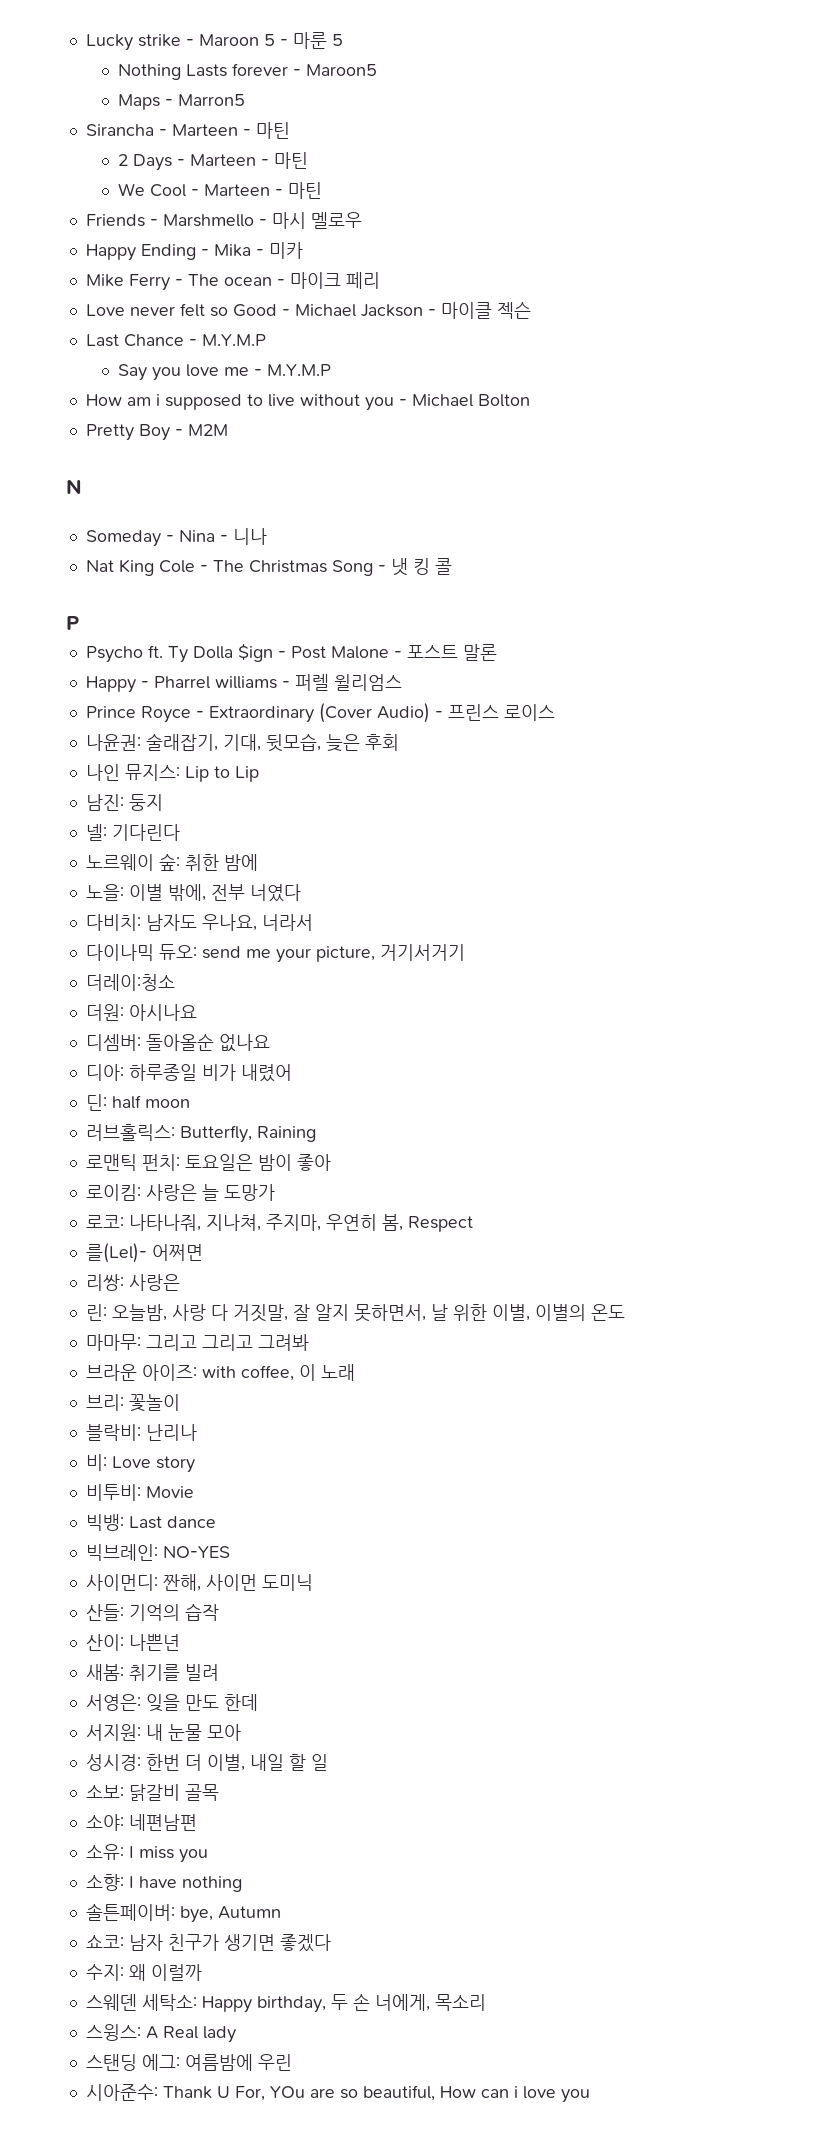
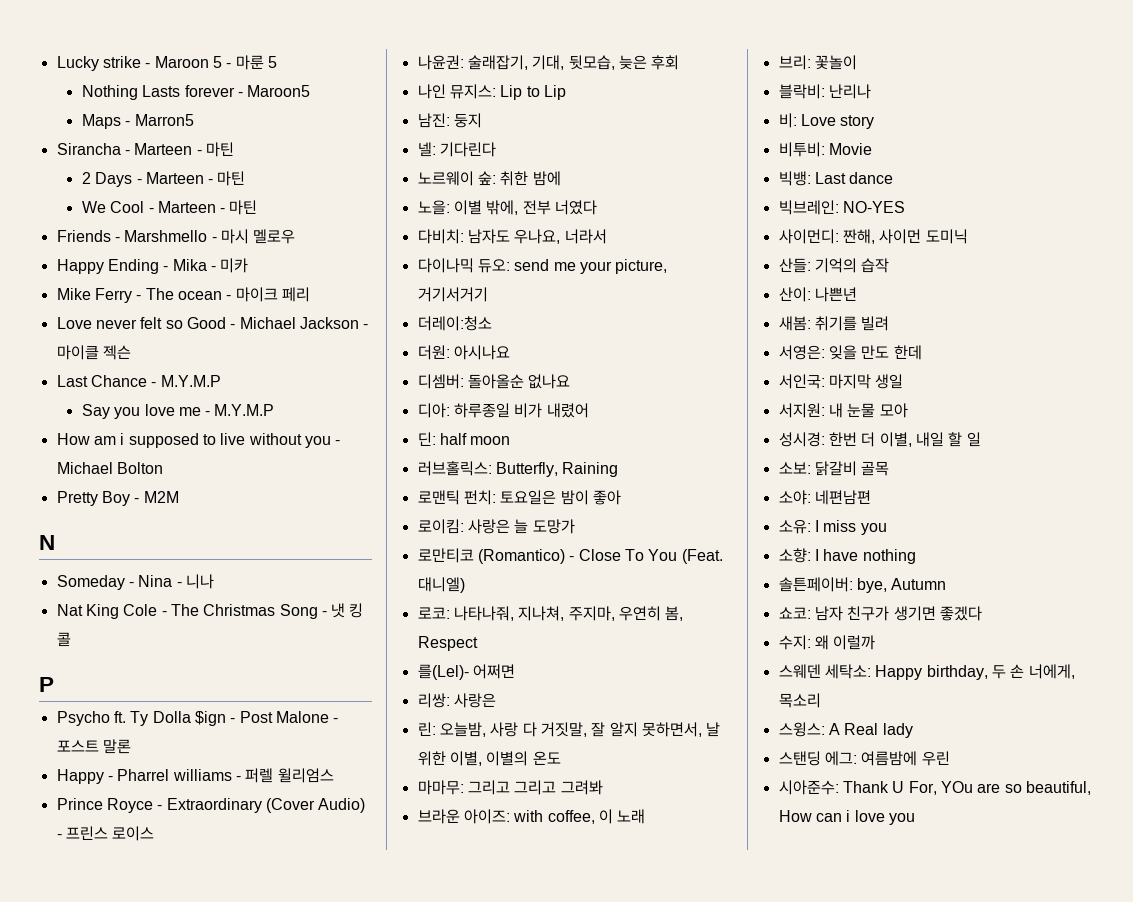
(275, 1192) none -> [417,548,723,564] [417,577,465,593] // 로만티코 (Romantico) - Close To You (Feat. 대니엘)
(258, 1702) none -> [778,374,904,389] // 서인국: 마지막 생일

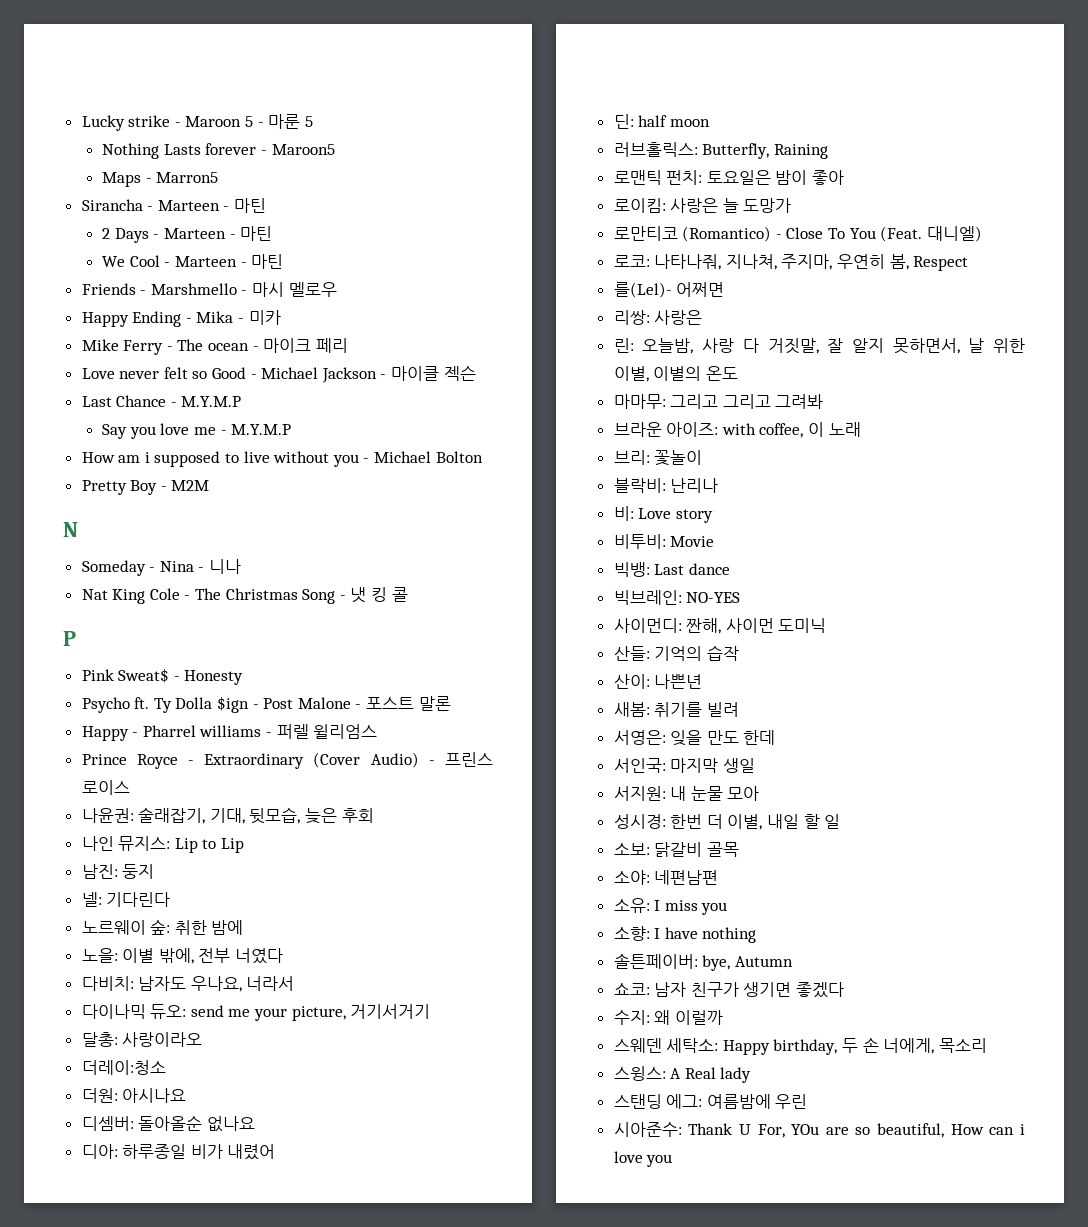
(54, 684) none -> [81,668,244,685] // Pink Sweat$ - Honesty
(488, 294) none -> [81,1032,203,1047] // 달총: 사랑이라오

